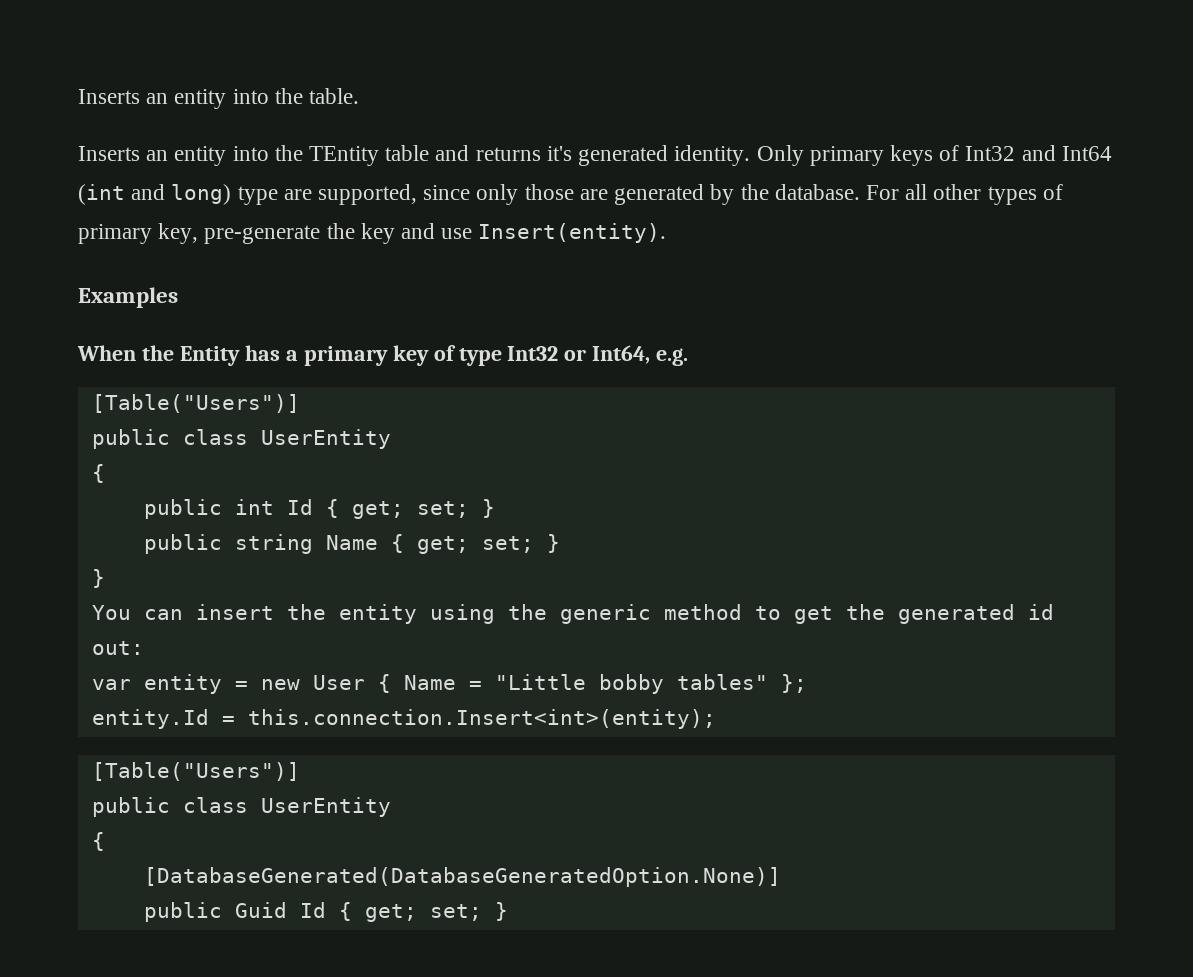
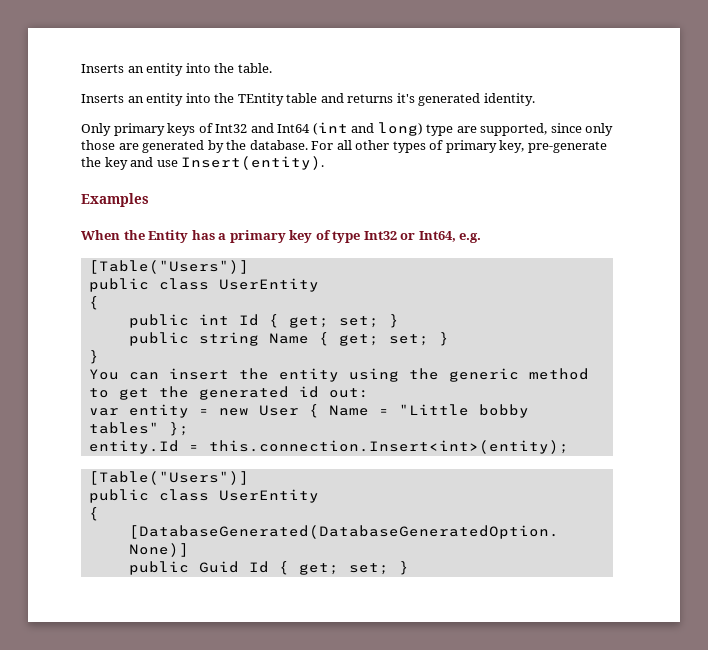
(751, 155) none -> (535, 99) //

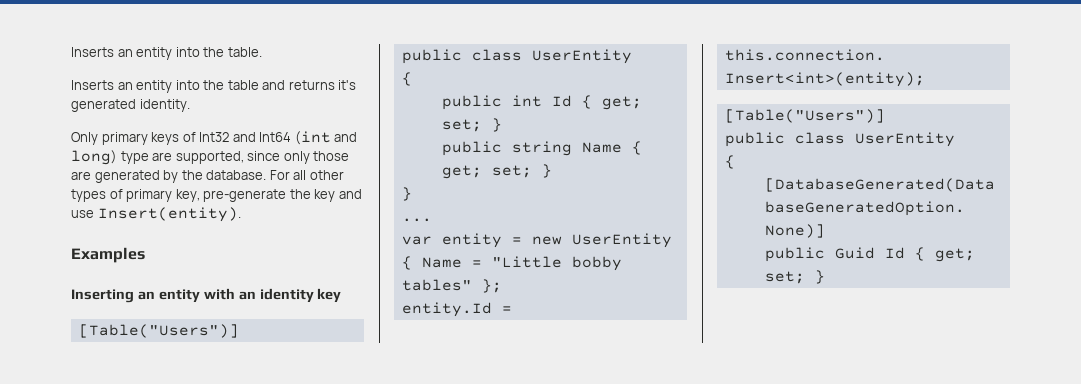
[237,93,284,106] TEntity -> (225, 85) none
[81,230,482,243] When the Entity has a primary key of type Int32 or Int64, e.g. -> [71,288,342,303] Inserting an entity with an identity key
[88,368,589,382] [88,386,369,400] You can insert the entity using the generic method to get the generated id out: -> [401,218,432,222] ...
[258,405,299,416] User -> [571,233,672,248] UserEntity

